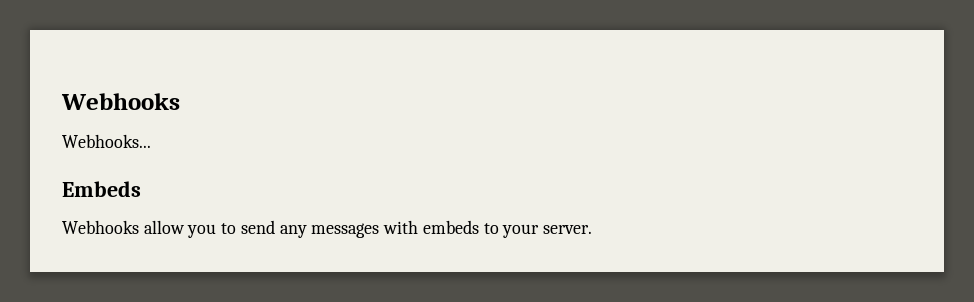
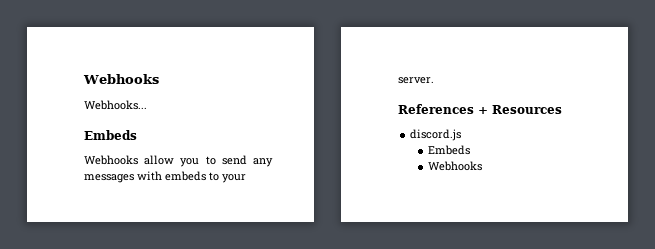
(592, 229) none -> [398,104,562,114] [410,129,462,141] [427,145,470,155] [427,161,482,171] // References + Resources // discord.js // Embeds // Webhooks

